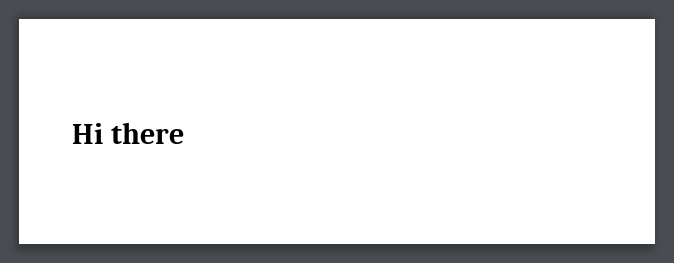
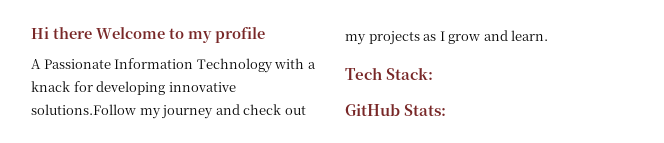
(184, 133) none -> [96,27,265,43] [31,58,316,73] [31,81,236,95] [31,104,306,119] [345,30,549,45] [345,67,434,80] [345,104,447,116] Welcome to my profile // A Passionate Information Technology with a knack for developing innovative solutions.Follow my journey and check out my projects as I grow and learn. // Tech Stack: // GitHub Stats:

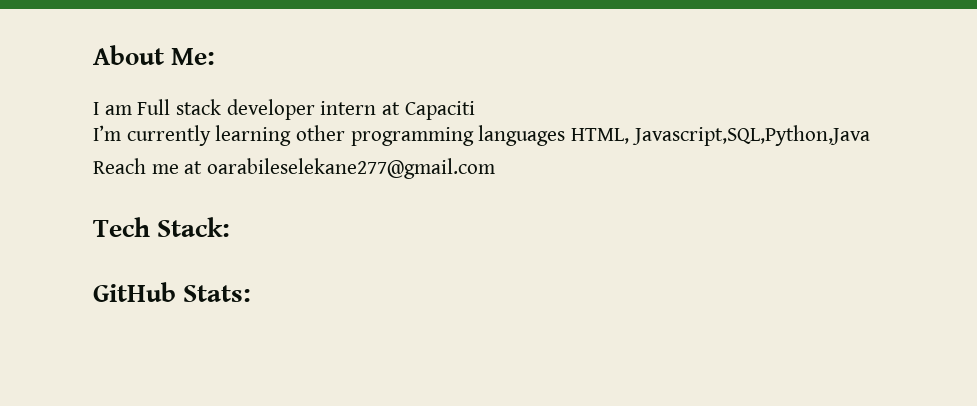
[31,27,265,43] [31,58,316,73] [31,81,236,95] [31,104,306,119] [345,30,549,45] Hi there Welcome to my profile // A Passionate Information Technology with a knack for developing innovative solutions.Follow my journey and check out my projects as I grow and learn. -> [93,45,216,65] [93,99,475,120] [93,125,870,146] [93,158,496,179] About Me: // I am Full stack developer intern at Capaciti // I’m currently learning other programming languages HTML, Javascript,SQL,Python,Java // Reach me at oarabileselekane277@gmail.com

